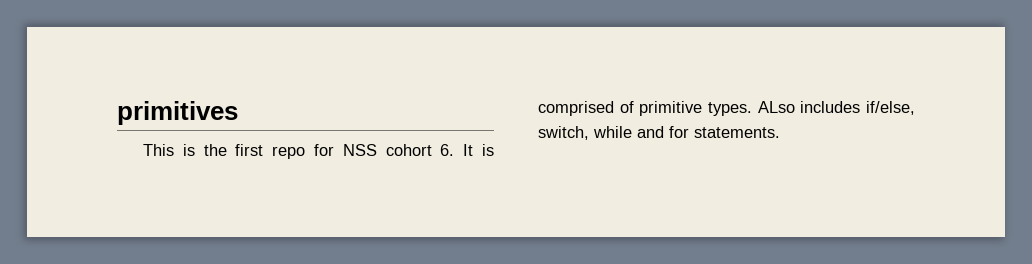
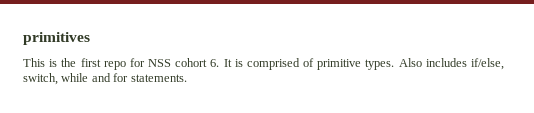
[757,101,795,113] ALso -> [398,58,422,67] Also

